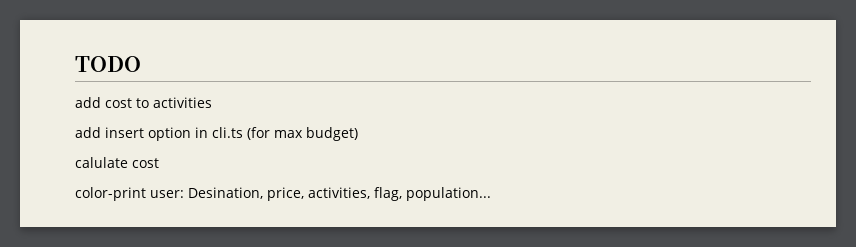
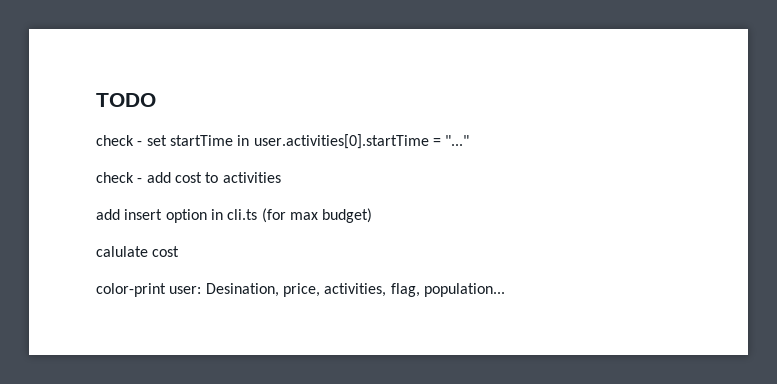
(141, 64) none -> [96,134,470,149] [96,172,143,183] check - set startTime in user.activities[0].startTime = "..." // check -

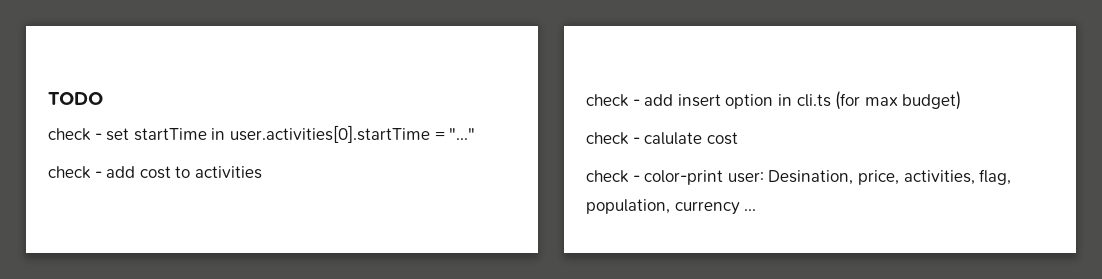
(281, 177) none -> [586,94,640,107] check -
(373, 215) none -> [586,132,640,145] check -
(180, 251) none -> [586,170,640,183] check -
[423,283,505,297] population... -> [586,199,757,215] population, currency ...

